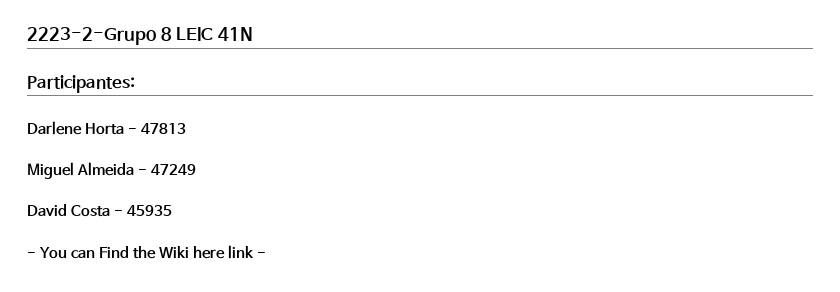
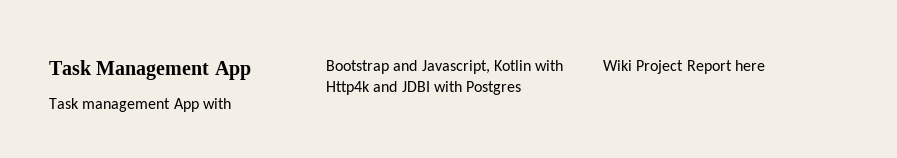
[27,27,254,45] [27,75,135,93] [27,121,187,135] [27,162,197,179] [27,204,173,217] [27,245,267,259] 2223-2-Grupo 8 LEIC 41N // Participantes: // Darlene Horta - 47813 // Miguel Almeida - 47249 // David Costa - 45935 // - You can Find the Wiki here link - -> [49,60,251,80] [49,98,231,112] [326,60,564,74] [326,81,522,95] [603,60,765,74] Task Management App // Task management App with Bootstrap and Javascript, Kotlin with Http4k and JDBI with Postgres // Wiki Project Report here

